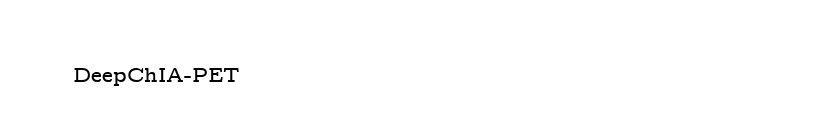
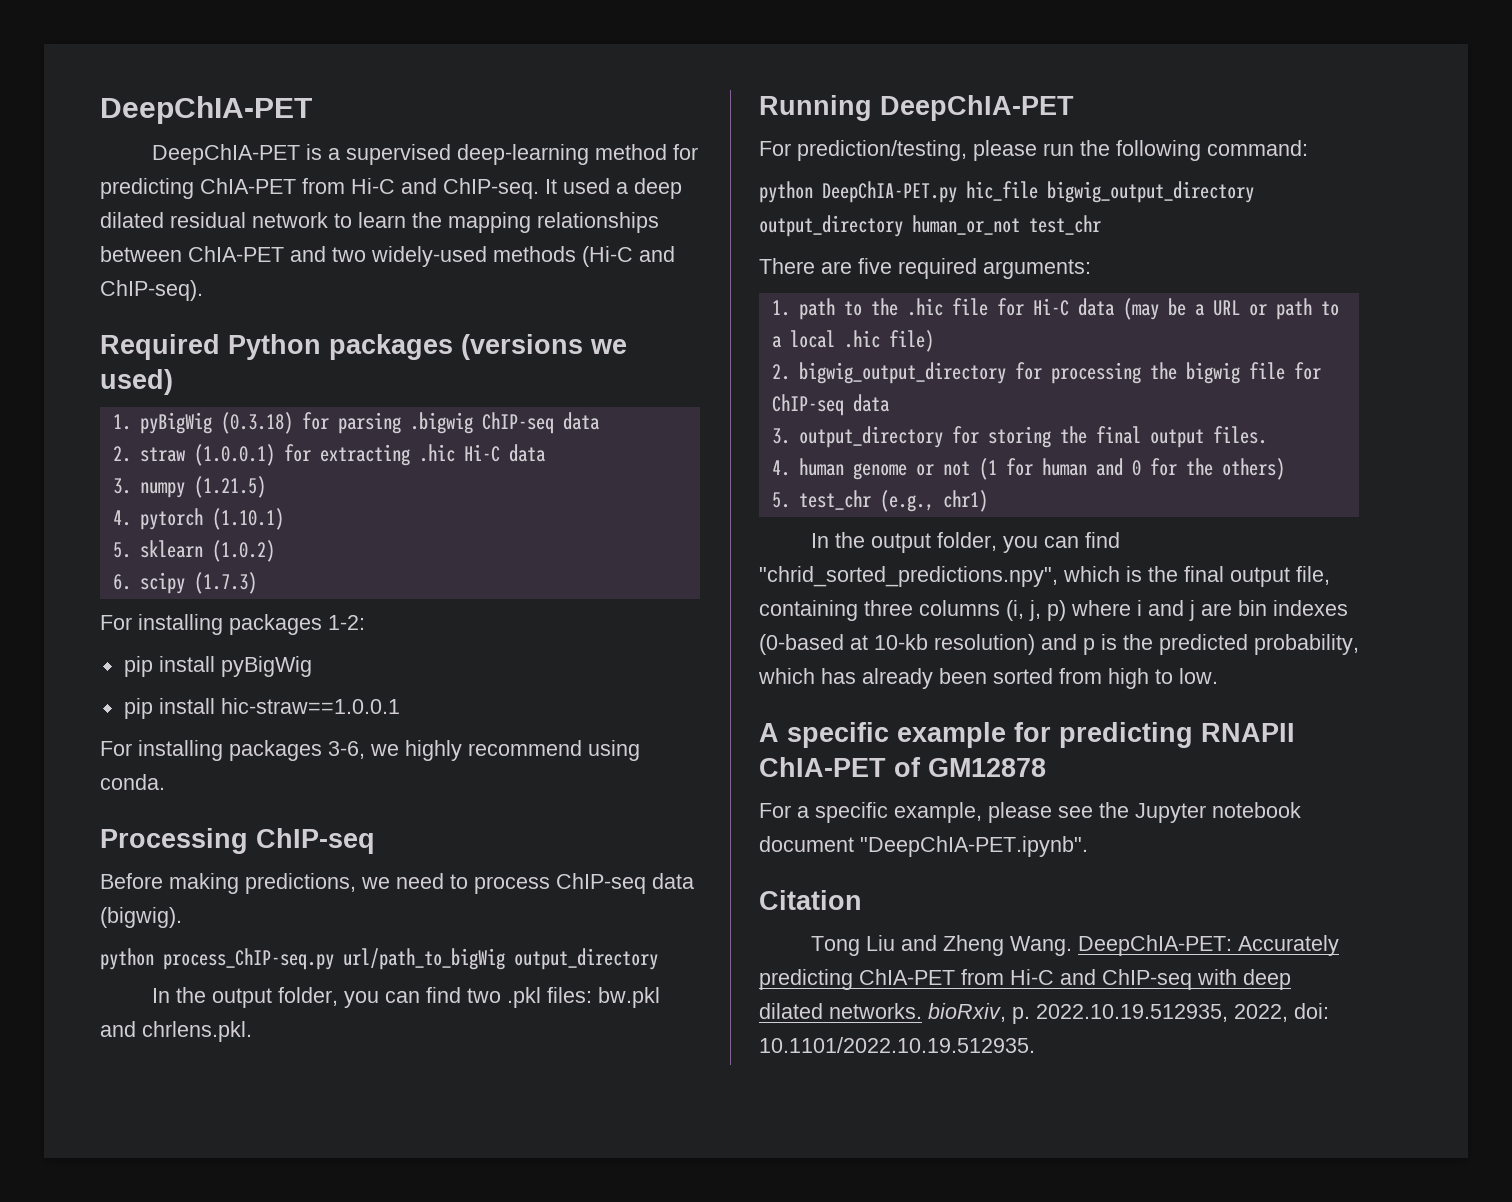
[73,68,240,86] DeepChIA-PET -> [100,96,312,124] [152,144,699,165] [100,178,682,199] [100,212,659,233] [100,246,675,267] [100,280,203,301] [100,334,627,360] [100,369,173,395] [112,412,600,434] [112,444,546,466] [112,476,266,498] [112,508,284,530] [112,540,275,562] [112,572,257,594] [100,614,365,635] [123,656,312,677] [123,698,400,719] [100,740,640,761] [100,774,165,790] [100,828,375,854] [100,873,694,894] [100,907,182,928] [100,948,658,970] [152,987,661,1008] [100,1021,252,1042] [759,95,1074,121] [759,140,1308,161] [759,181,1254,203] [759,215,1101,237] [759,258,1091,279] [771,298,1339,320] [771,330,934,352] [771,362,1321,384] [771,394,890,416] [771,426,1267,448] [771,458,1285,480] [771,490,988,512] [811,532,1121,553] [759,566,1330,587] [759,600,1348,621] [759,634,1359,655] [758,668,1218,689] [759,722,1295,748] [759,757,1046,777] [759,802,1301,823] [759,836,1088,857] [759,890,862,910] [811,935,1340,956] [759,969,1291,990] [759,1003,1329,1024] [759,1037,1035,1053] DeepChIA-PET // DeepChIA-PET is a supervised deep-learning method for predicting ChIA-PET from Hi-C and ChIP-seq. It used a deep dilated residual network to learn the mapping relationships between ChIA-PET and two widely-used methods (Hi-C and ChIP-seq). // Required Python packages (versions we used) // 1. pyBigWig (0.3.18) for parsing .bigwig ChIP-seq data // 2. straw (1.0.0.1) for extracting .hic Hi-C data // 3. numpy (1.21.5) // 4. pytorch (1.10.1) // 5. sklearn (1.0.2) // 6. scipy (1.7.3) // For installing packages 1-2: // pip install pyBigWig // pip install hic-straw==1.0.0.1 // For installing packages 3-6, we highly recommend using conda. // Processing ChIP-seq // Before making predictions, we need to process ChIP-seq data (bigwig). // python process_ChIP-seq.py url/path_to_bigWig output_directory // In the output folder, you can find two .pkl files: bw.pkl and chrlens.pkl. // Running DeepChIA-PET // For prediction/testing, please run the following command: // python DeepChIA-PET.py hic_file bigwig_output_directory output_directory human_or_not test_chr // There are five required arguments: // 1. path to the .hic file for Hi-C data (may be a URL or path to a local .hic file) // 2. bigwig_output_directory for processing the bigwig file for ChIP-seq data // 3. output_directory for storing the final output files. // 4. human genome or not (1 for human and 0 for the others) // 5. test_chr (e.g., chr1) // In the output folder, you can find "chrid_sorted_predictions.npy", which is the final output file, containing three columns (i, j, p) where i and j are bin indexes (0-based at 10-kb resolution) and p is the predicted probability, which has already been sorted from high to low. // A specific example for predicting RNAPII ChIA-PET of GM12878 // For a specific example, please see the Jupyter notebook document "DeepChIA-PET.ipynb". // Citation // Tong Liu and Zheng Wang. DeepChIA-PET: Accurately predicting ChIA-PET from Hi-C and ChIP-seq with deep dilated networks. bioRxiv, p. 2022.10.19.512935, 2022, doi: 10.1101/2022.10.19.512935.

